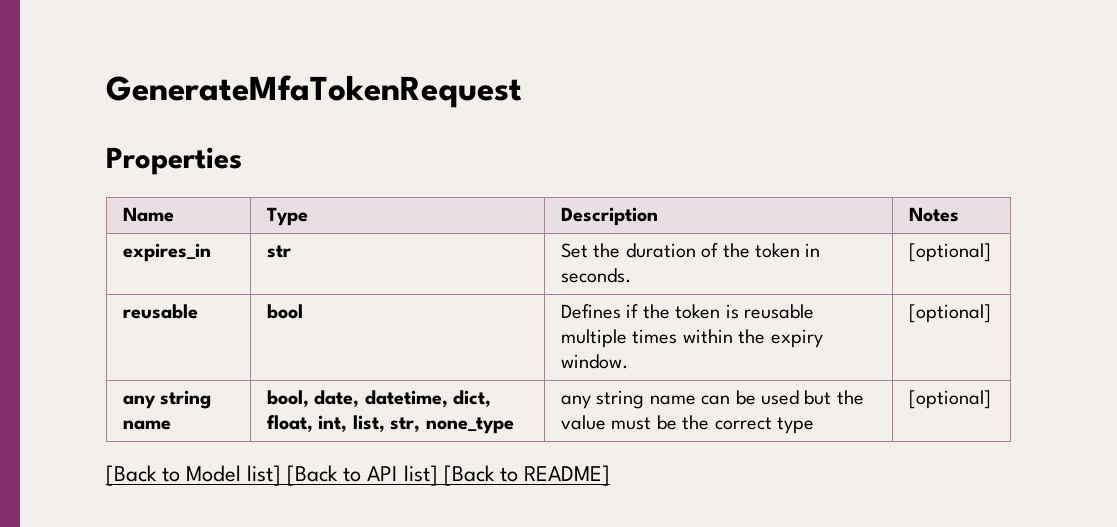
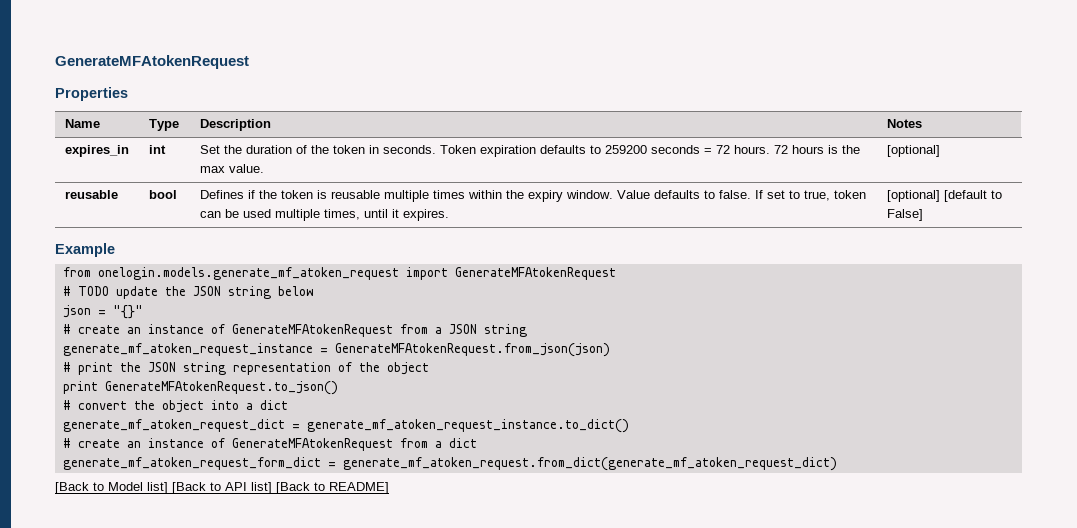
[106,75,522,108] GenerateMfaTokenRequest -> [55,55,249,69] GenerateMFAtokenRequest
[267,245,292,258] str -> [148,145,166,154] int
(632, 275) none -> [439,145,860,157] [199,164,264,173] Token expiration defaults to 259200 seconds = 72 hours. 72 hours is the max value.
[909,304,992,323] [123,390,212,409] [123,420,172,430] [267,390,492,407] [267,415,514,434] [561,390,864,409] [561,415,815,434] [909,390,992,409] | [optional] // any string name | bool, date, datetime, dict, float, int, list, str, none_type | any string name can be used but the value must be the correct type | [optional] -> [616,190,866,201] [199,209,449,221] [886,190,1002,202] [886,209,923,221] [55,243,115,257] [62,267,616,280] [62,286,313,299] [62,305,143,319] [62,324,527,337] [62,343,610,357] [62,362,429,375] [62,381,338,395] [62,400,288,413] [62,419,629,433] [62,438,477,451] [62,457,837,471] Value defaults to false. If set to true, token can be used multiple times, until it expires. | [optional] [default to False] // Example // from onelogin.models.generate_mf_atoken_request import GenerateMFAtokenRequest // # TODO update the JSON string below // json = "{}" // # create an instance of GenerateMFAtokenRequest from a JSON string // generate_mf_atoken_request_instance = GenerateMFAtokenRequest.from_json(json) // # print the JSON string representation of the object // print GenerateMFAtokenRequest.to_json() // # convert the object into a dict // generate_mf_atoken_request_dict = generate_mf_atoken_request_instance.to_dict() // # create an instance of GenerateMFAtokenRequest from a dict // generate_mf_atoken_request_form_dict = generate_mf_atoken_request.from_dict(generate_mf_atoken_request_dict)

